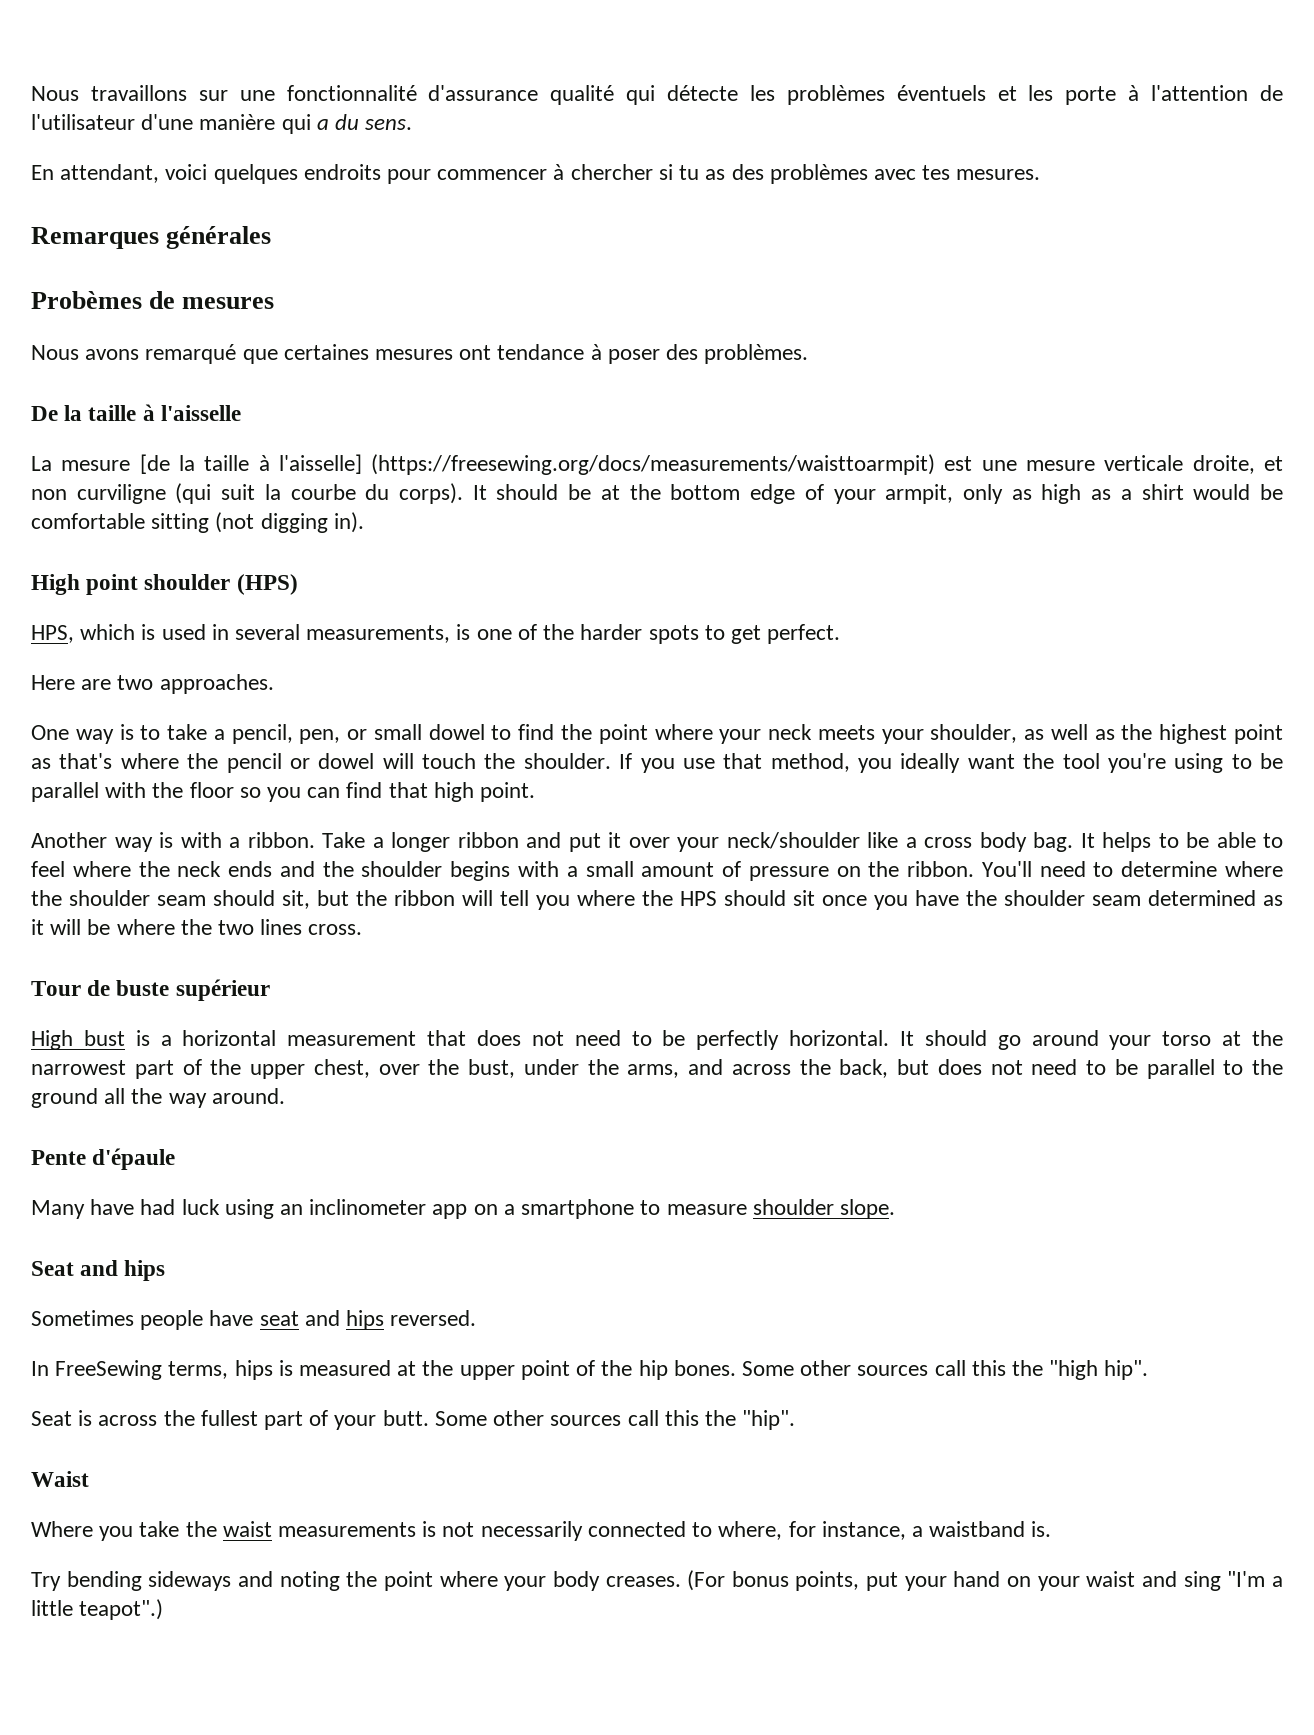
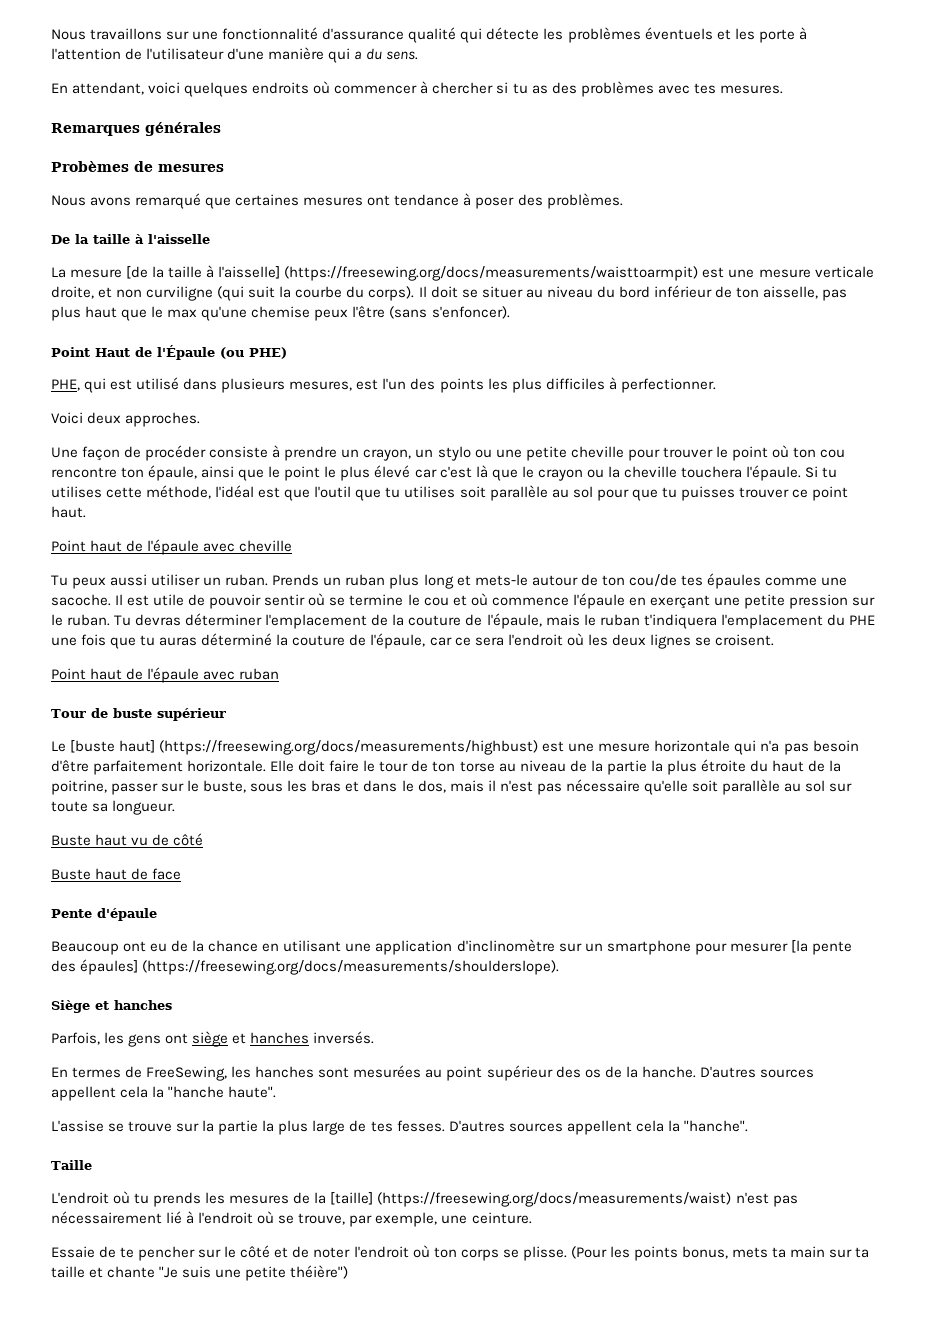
[387,169,432,184] pour -> [313,81,331,94] où
[472,484,1284,504] [31,512,364,533] [31,574,298,595] [31,624,841,644] [31,674,274,694] [31,724,1283,744] [31,753,1283,773] [31,782,536,802] [31,832,1283,852] [31,861,1283,881] [31,890,1283,910] [31,919,363,935] [31,979,270,1001] [31,1030,1284,1050] [31,1059,1283,1079] [31,1088,285,1108] [31,1148,176,1170] [31,1199,895,1219] [31,1260,166,1281] [31,1310,477,1330] [31,1360,1149,1380] [31,1410,796,1430] [31,1471,89,1487] [31,1521,1052,1541] [31,1570,1284,1591] [31,1599,164,1620] It should be at the bottom edge of your armpit, only as high as a shirt would be comfortable sitting (not digging in). // High point shoulder (HPS) // HPS, which is used in several measurements, is one of the harder spots to get perfect. // Here are two approaches. // One way is to take a pencil, pen, or small dowel to find the point where your neck meets your shoulder, as well as the highest point as that's where the pencil or dowel will touch the shoulder. If you use that method, you ideally want the tool you're using to be parallel with the floor so you can find that high point. // Another way is with a ribbon. Take a longer ribbon and put it over your neck/shoulder like a cross body bag. It helps to be able to feel where the neck ends and the shoulder begins with a small amount of pressure on the ribbon. You'll need to determine where the shoulder seam should sit, but the ribbon will tell you where the HPS should sit once you have the shoulder seam determined as it will be where the two lines cross. // Tour de buste supérieur // High bust is a horizontal measurement that does not need to be perfectly horizontal. It should go around your torso at the narrowest part of the upper chest, over the bust, under the arms, and across the back, but does not need to be parallel to the ground all the way around. // Pente d'épaule // Many have had luck using an inclinometer app on a smartphone to measure shoulder slope. // Seat and hips // Sometimes people have seat and hips reversed. // In FreeSewing terms, hips is measured at the upper point of the hip bones. Some other sources call this the "high hip". // Seat is across the fullest part of your butt. Some other sources call this the "hip". // Waist // Where you take the waist measurements is not necessarily connected to where, for instance, a waistband is. // Try bending sideways and noting the point where your body creases. (For bonus points, put your hand on your waist and sing "I'm a little teapot".) -> [418,285,848,301] [51,306,510,321] [51,345,287,360] [51,377,716,393] [51,412,201,427] [51,445,846,461] [51,465,838,481] [51,485,848,501] [51,506,86,518] [51,539,293,555] [51,573,847,589] [51,593,876,609] [51,613,875,629] [51,633,774,649] [51,667,280,683] [51,708,226,721] [51,740,859,755] [51,759,842,775] [51,779,853,795] [51,800,176,815] [51,833,204,846] [51,868,182,880] [51,908,157,921] [51,939,852,955] [51,959,560,975] [51,1000,172,1013] [51,1031,375,1047] [51,1065,814,1081] [51,1086,277,1101] [51,1120,748,1135] [51,1160,92,1170] [51,1191,798,1207] [51,1211,532,1227] [51,1245,870,1261] [51,1265,349,1281] Il doit se situer au niveau du bord inférieur de ton aisselle, pas plus haut que le max qu'une chemise peux l'être (sans s'enfoncer). // Point Haut de l'Épaule (ou PHE) // PHE, qui est utilisé dans plusieurs mesures, est l'un des points les plus difficiles à perfectionner. // Voici deux approches. // Une façon de procéder consiste à prendre un crayon, un stylo ou une petite cheville pour trouver le point où ton cou rencontre ton épaule, ainsi que le point le plus élevé car c'est là que le crayon ou la cheville touchera l'épaule. Si tu utilises cette méthode, l'idéal est que l'outil que tu utilises soit parallèle au sol pour que tu puisses trouver ce point haut. // Point haut de l'épaule avec cheville // Tu peux aussi utiliser un ruban. Prends un ruban plus long et mets-le autour de ton cou/de tes épaules comme une sacoche. Il est utile de pouvoir sentir où se termine le cou et où commence l'épaule en exerçant une petite pression sur le ruban. Tu devras déterminer l'emplacement de la couture de l'épaule, mais le ruban t'indiquera l'emplacement du PHE une fois que tu auras déterminé la couture de l'épaule, car ce sera l'endroit où les deux lignes se croisent. // Point haut de l'épaule avec ruban // Tour de buste supérieur // Le [buste haut] (https://freesewing.org/docs/measurements/highbust) est une mesure horizontale qui n'a pas besoin d'être parfaitement horizontale. Elle doit faire le tour de ton torse au niveau de la partie la plus étroite du haut de la poitrine, passer sur le buste, sous les bras et dans le dos, mais il n'est pas nécessaire qu'elle soit parallèle au sol sur toute sa longueur. // Buste haut vu de côté // Buste haut de face // Pente d'épaule // Beaucoup ont eu de la chance en utilisant une application d'inclinomètre sur un smartphone pour mesurer [la pente des épaules] (https://freesewing.org/docs/measurements/shoulderslope). // Siège et hanches // Parfois, les gens ont siège et hanches inversés. // En termes de FreeSewing, les hanches sont mesurées au point supérieur des os de la hanche. D'autres sources appellent cela la "hanche haute". // L'assise se trouve sur la partie la plus large de tes fesses. D'autres sources appellent cela la "hanche". // Taille // L'endroit où tu prends les mesures de la [taille] (https://freesewing.org/docs/measurements/waist) n'est pas nécessairement lié à l'endroit où se trouve, par exemple, une ceinture. // Essaie de te pencher sur le côté et de noter l'endroit où ton corps se plisse. (Pour les points bonus, mets ta main sur ta taille et chante "Je suis une petite théière")

